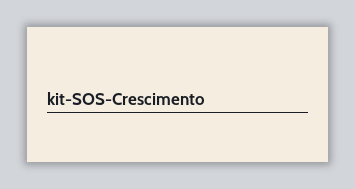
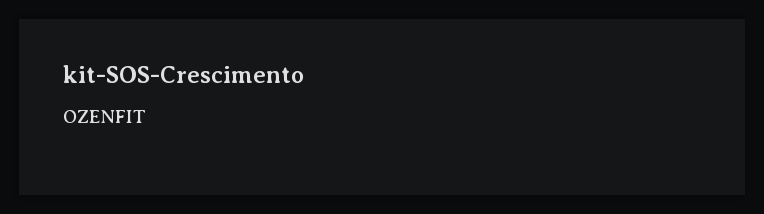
(205, 98) none -> [63,110,146,123] // OZENFIT

